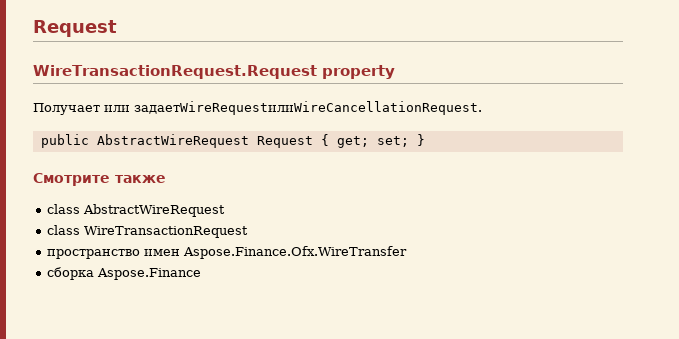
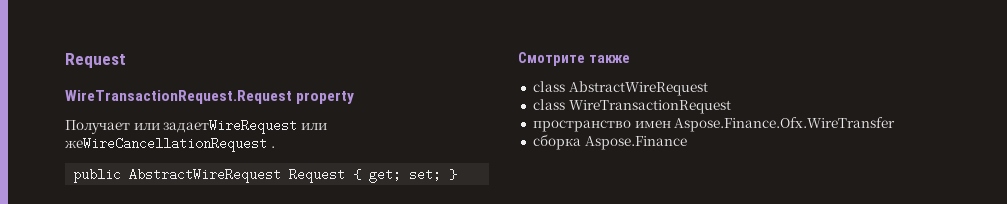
[134,101,482,115] задаетWireRequestилиWireCancellationRequest. -> [163,119,327,134] [65,137,275,152] задаетWireRequest или жеWireCancellationRequest .

